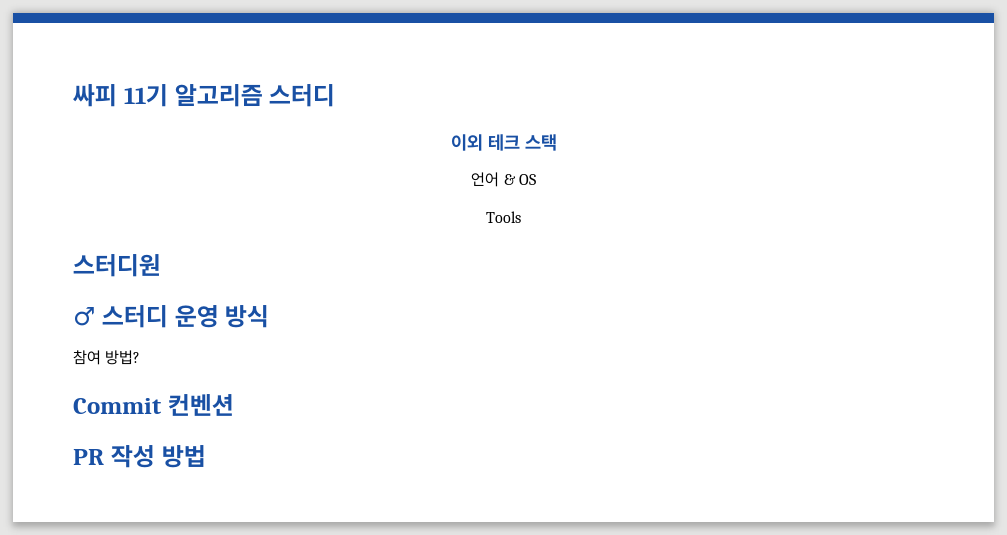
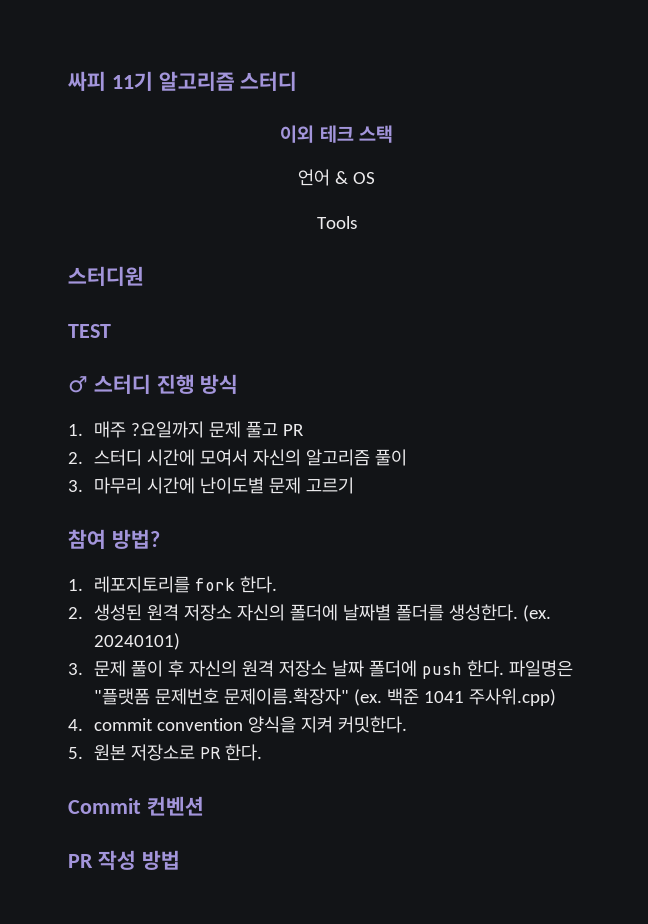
(161, 265) none -> [68,324,111,338] // TEST
[174,305,219,328] 운영 -> [156,374,195,394] 진행
[73,350,141,365] 참여 방법? -> [68,421,305,438] [68,449,408,466] [68,477,355,494] [68,529,160,549] [68,576,278,593] [68,604,552,622] [94,633,181,650] [68,660,574,679] [94,688,557,706] [68,716,408,733] [68,744,263,761] 1. 매주 ?요일까지 문제 풀고 PR // 2. 스터디 시간에 모여서 자신의 알고리즘 풀이 // 3. 마무리 시간에 난이도별 문제 고르기 // 참여 방법? // 1. 레포지토리를 fork 한다. // 2. 생성된 원격 저장소 자신의 폴더에 날짜별 폴더를 생성한다. (ex. 20240101) // 3. 문제 풀이 후 자신의 원격 저장소 날짜 폴더에 push 한다. 파일명은 "플랫폼 문제번호 문제이름.확장자" (ex. 백준 1041 주사위.cpp) // 4. commit convention 양식을 지켜 커밋한다. // 5. 원본 저장소로 PR 한다.

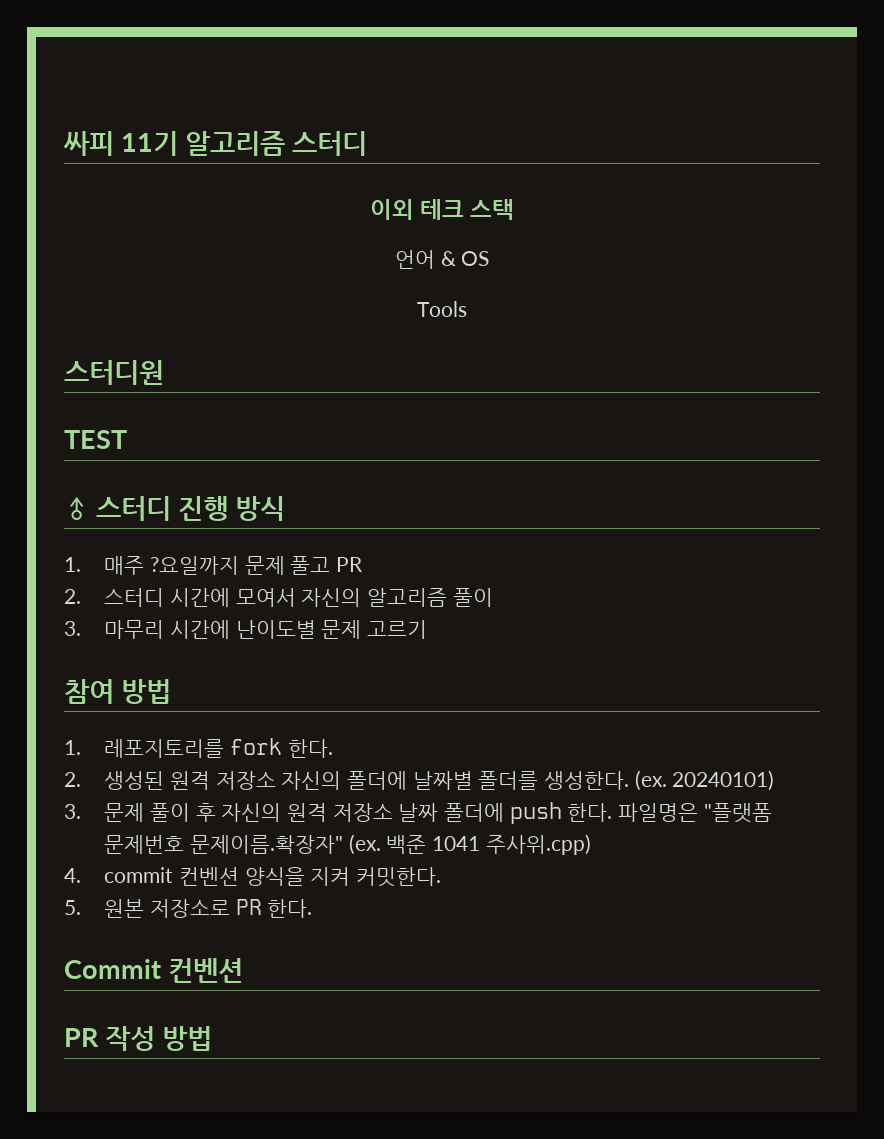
[111,529,160,549] 방법? -> [121,679,172,704] 방법
[157,718,244,731] convention -> [178,867,239,886] 컨벤션

